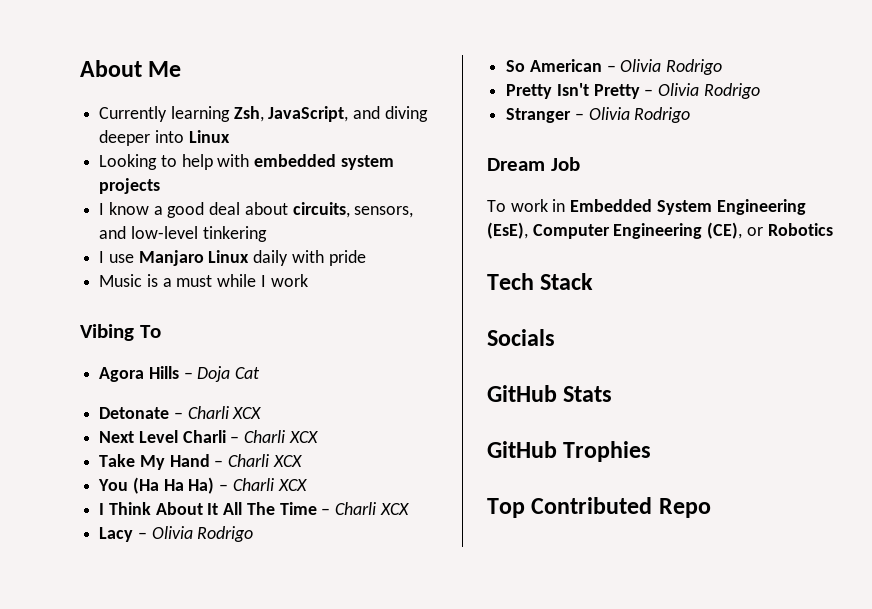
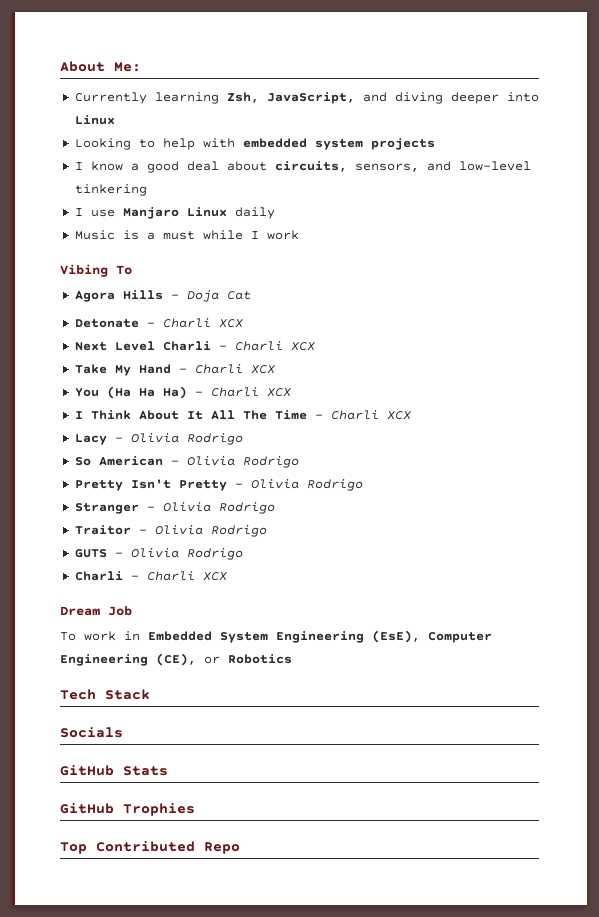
[80,60,182,77] About Me -> [60,61,141,72] About Me:
[291,250,366,266] with pride -> (275, 213) none
(691, 115) none -> [74,525,267,537] [74,548,243,560] [74,571,227,581] // Traitor – Olivia Rodrigo // GUTS – Olivia Rodrigo // Charli – Charli XCX

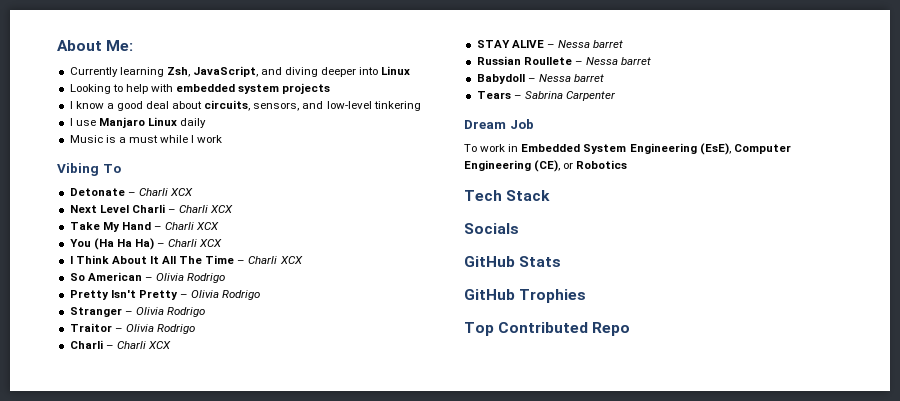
[74,290,251,302] // Agora Hills – Doja Cat -> (121, 168) none
[74,433,243,445] // Lacy – Olivia Rodrigo -> (303, 260) none
[74,548,243,560] [74,571,227,581] // GUTS – Olivia Rodrigo // Charli – Charli XCX -> [69,340,171,349] [476,40,624,48] [476,56,652,65] [476,74,604,84] [476,91,616,101] // Charli – Charli XCX // STAY ALIVE – Nessa barret // Russian Roullete – Nessa barret // Babydoll – Nessa barret // Tears – Sabrina Carpenter

